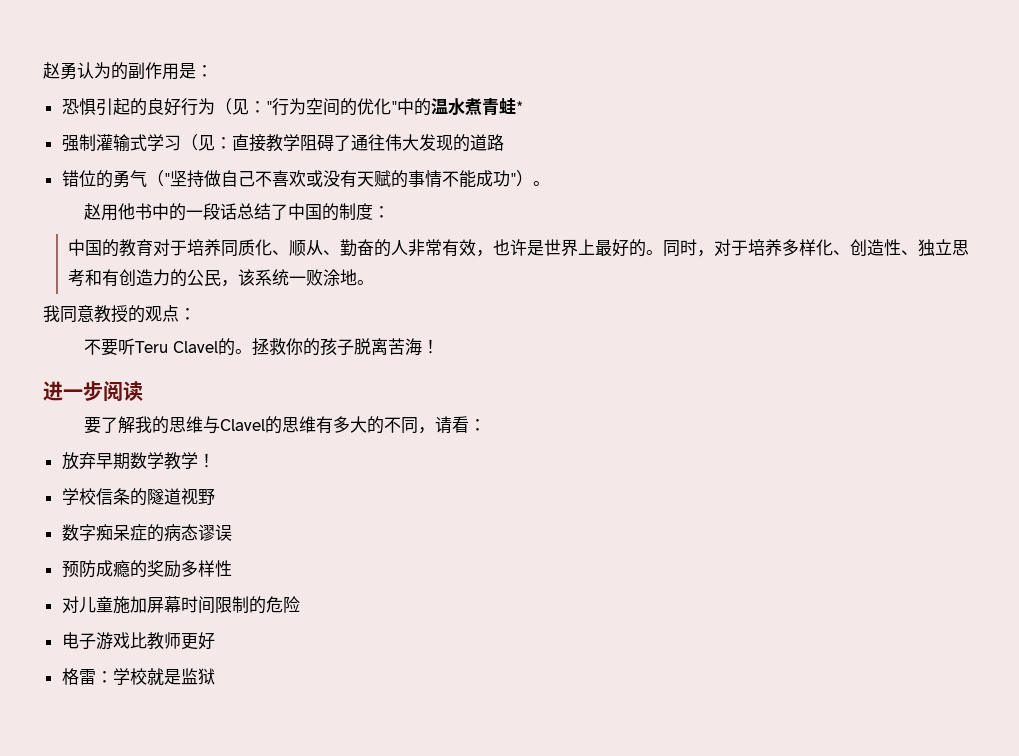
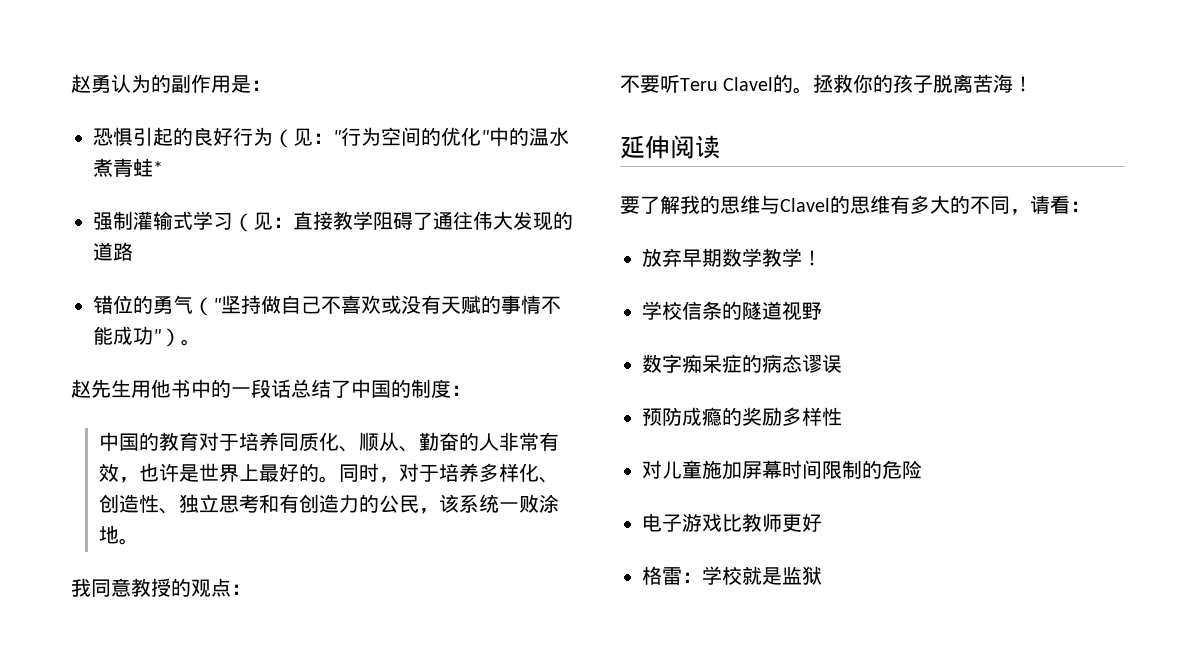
(101, 211) none -> [91,379,131,398] 先生
[43,381,103,401] 进一步 -> [620,135,670,159] 延伸

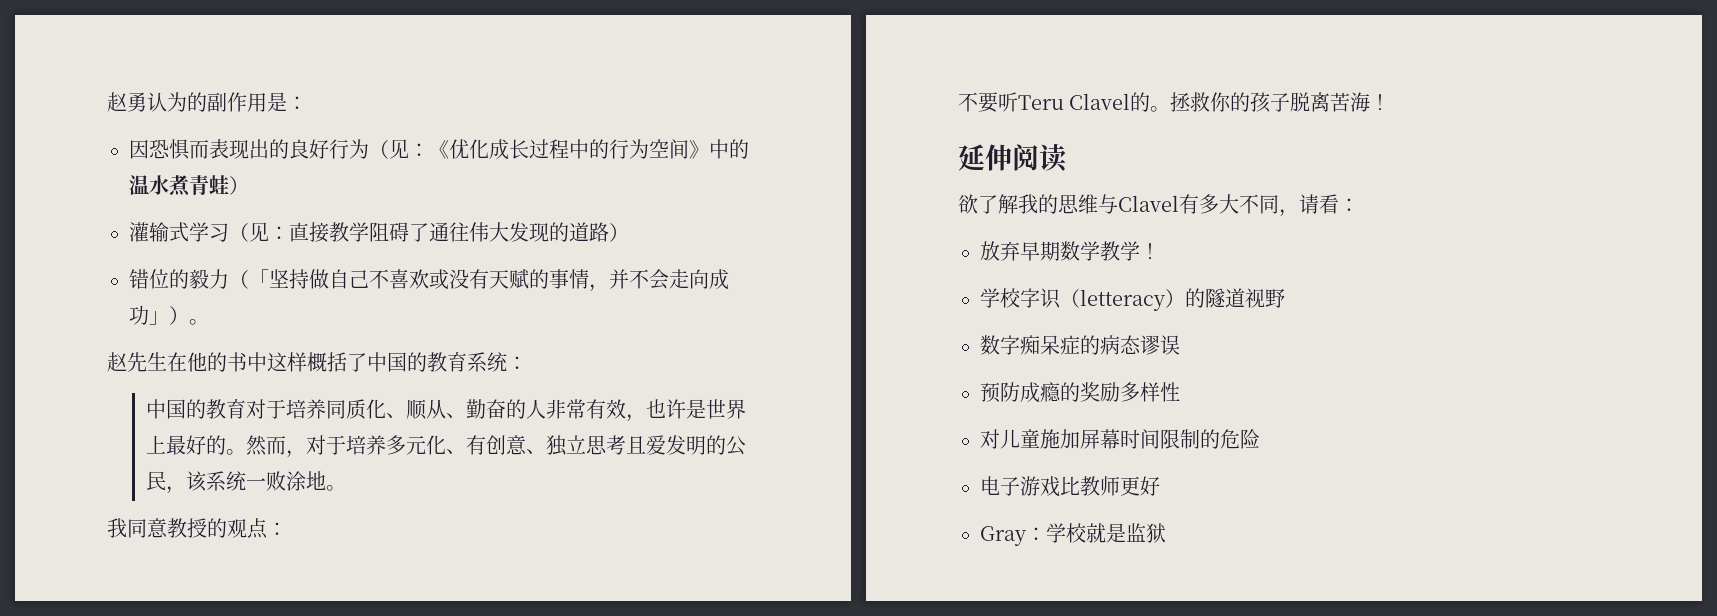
[93,127,173,146] 恐惧引起 -> [129,139,269,160] 因恐惧而表现出
[333,127,489,146] "行为空间的优化" -> [429,139,709,160] 《优化成长过程中的行为空间》
[153,161,163,175] [93,211,133,230] * // 强制 -> [229,176,249,195] ） //
(133, 251) none -> [609,223,629,242] ）
[153,295,221,316] 勇气（" -> [189,269,269,289] 毅力（「
[541,296,561,314] [93,326,201,347] [71,379,451,398] 不能成功"）。 // 赵先生用他书中的一段话总结了中国的制度 -> [589,269,729,292] [129,305,209,325] [107,352,507,372] ，并不会走向成功」）。 // 赵先生在他的书中这样概括了中国的教育系统
[338,463,379,482] 同时 -> [246,435,287,456] 然而
[498,463,559,483] [98,494,359,514] 样化、创造性、独立思考和有创造力 -> [406,435,707,456] 元化、有创意、独立思考且爱发明
[620,196,640,214] 要 -> [958,194,978,214] 欲
[830,195,970,214] 的思维有多大的 -> [1179,194,1239,214] 有多大
[682,301,722,320] 信条 -> [1020,288,1185,311] 字识（letteracy）
[642,566,682,585] 格雷 -> [980,526,1027,546] Gray

